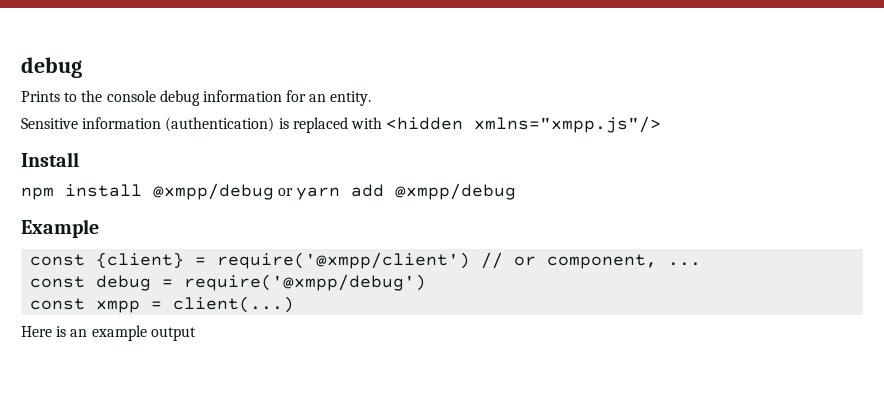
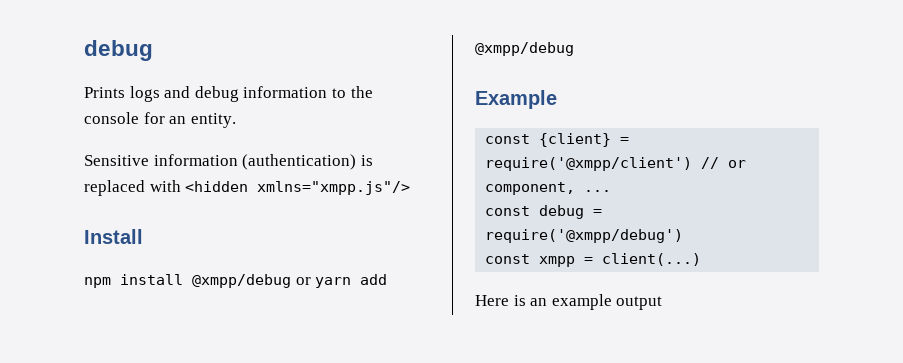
(60, 96) none -> [129,86,328,102] logs and debug information
[159,90,282,106] debug information -> (139, 118) none

